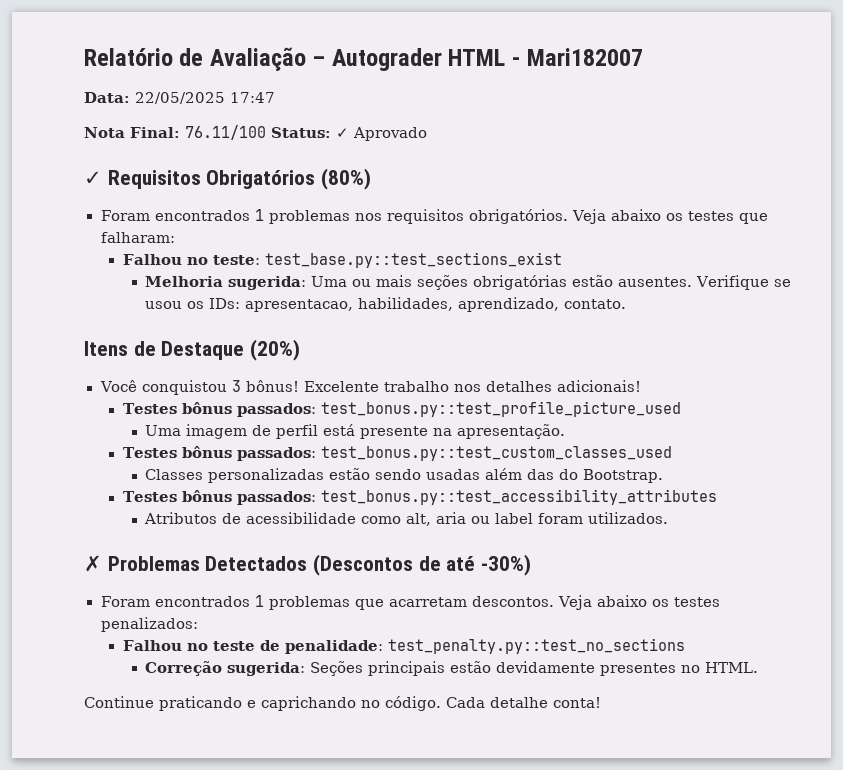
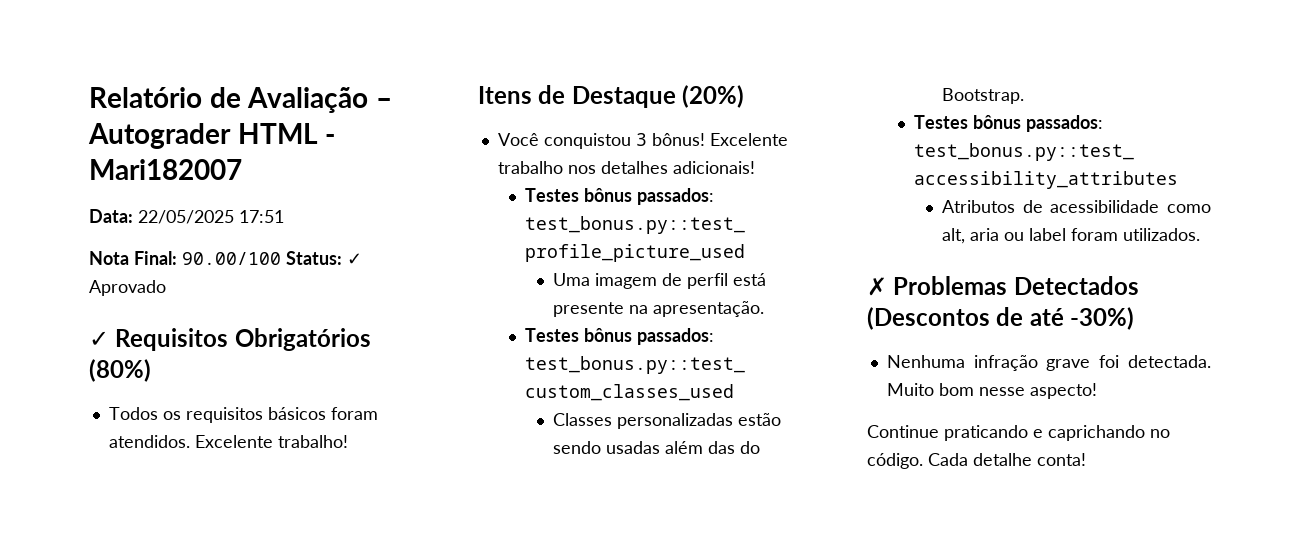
[230,92,275,103] 17:47 -> [239,210,284,223] 17:51
[185,125,266,140] 76.11/100 -> [182,252,281,265] 90.00/100
[100,209,769,224] [100,232,175,243] [122,252,562,268] [145,275,792,290] [145,297,627,312] Foram encontrados 1 problemas nos requisitos obrigatórios. Veja abaixo os testes que falharam: // Falhou no teste: test_base.py::test_sections_exist // Melhoria sugerida: Uma ou mais seções obrigatórias estão ausentes. Verifique se usou os IDs: apresentacao, habilidades, aprendizado, contato. -> [108,407,378,423] [108,435,348,448] Todos os requisitos básicos foram atendidos. Excelente trabalho!
[100,595,721,610] [100,617,198,632] [122,638,685,654] [145,661,759,676] Foram encontrados 1 problemas que acarretam descontos. Veja abaixo os testes penalizados: // Falhou no teste de penalidade: test_penalty.py::test_no_sections // Correção sugerida: Seções principais estão devidamente presentes no HTML. -> [886,355,1211,371] [886,383,1097,399] Nenhuma infração grave foi detectada. Muito bom nesse aspecto!

